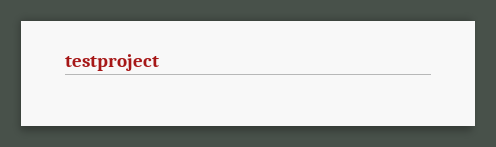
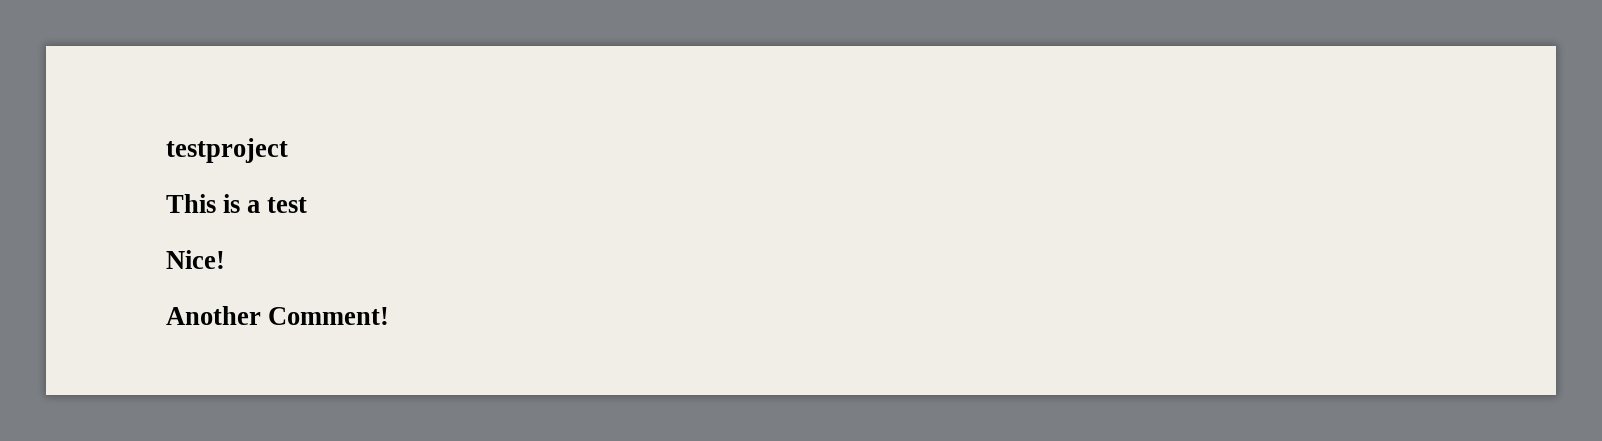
(159, 62) none -> [166,194,308,213] [166,250,225,269] [166,306,390,325] // This is a test // Nice! // Another Comment!

